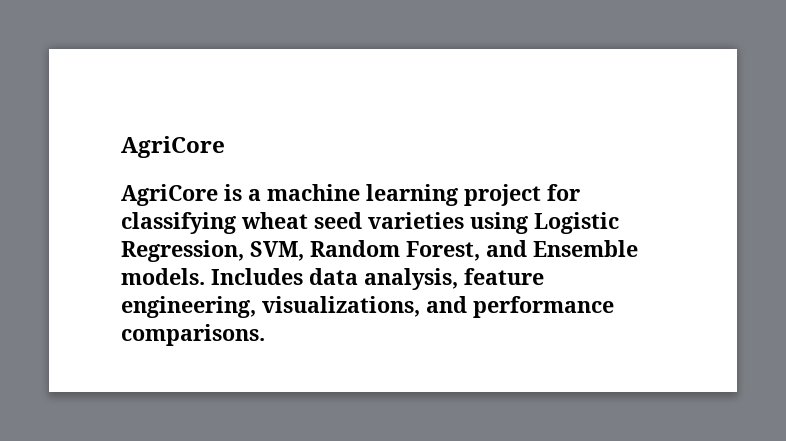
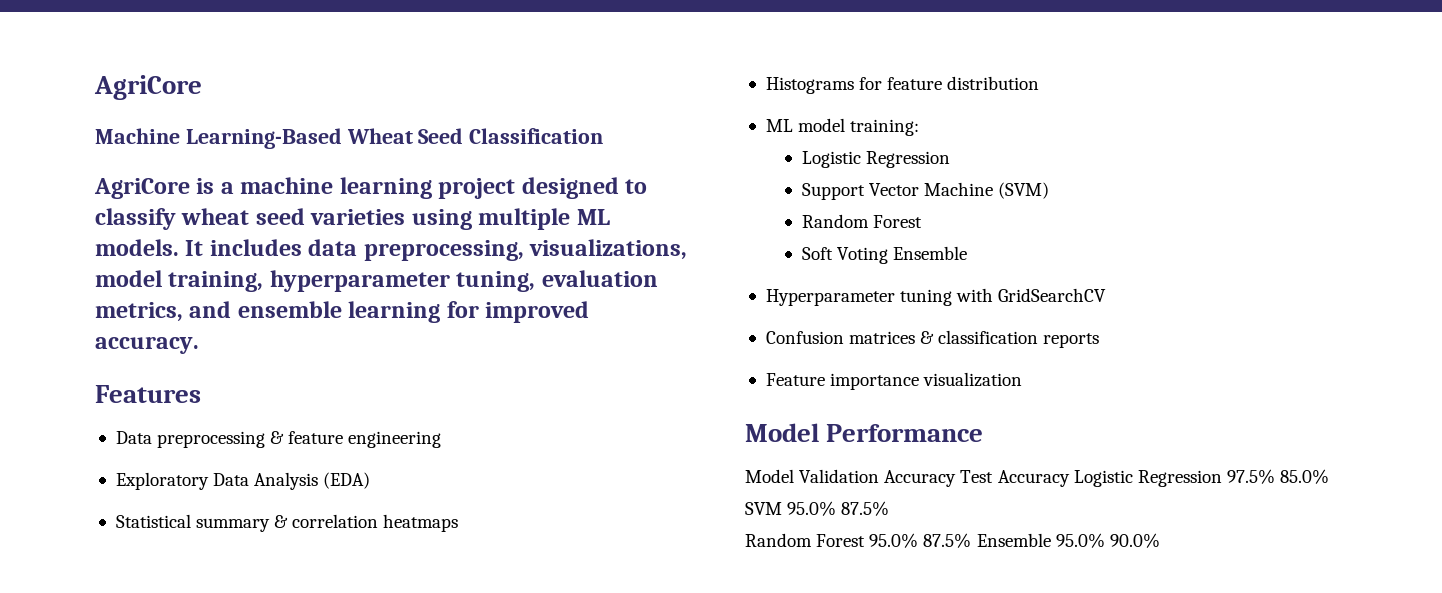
[121,136,225,158] AgriCore -> [94,75,202,100] [95,128,604,149] AgriCore // Machine Learning-Based Wheat Seed Classification
[547,184,580,201] [121,212,236,234] for classifying -> [521,177,648,199] [95,208,176,230] designed to classify
[534,212,619,234] [121,240,638,262] [121,268,544,290] [121,296,614,318] [121,324,265,346] Logistic Regression, SVM, Random Forest, and Ensemble models. Includes data analysis, feature engineering, visualizations, and performance comparisons. -> [478,208,610,230] [95,239,688,261] [95,270,658,292] [95,301,590,323] [95,336,199,354] [95,385,201,403] [115,431,442,448] [115,472,371,490] [115,514,459,532] [765,76,1040,94] [765,118,920,136] [801,151,950,168] [801,182,1050,200] [801,214,922,228] [801,246,968,264] [765,288,1107,306] [765,330,1100,348] [765,372,1023,390] [745,423,984,442] [745,469,1330,487] [745,501,890,516] [745,533,1160,548] multiple ML models. It includes data preprocessing, visualizations, model training, hyperparameter tuning, evaluation metrics, and ensemble learning for improved accuracy. // Features // Data preprocessing & feature engineering // Exploratory Data Analysis (EDA) // Statistical summary & correlation heatmaps // Histograms for feature distribution // ML model training: // Logistic Regression // Support Vector Machine (SVM) // Random Forest // Soft Voting Ensemble // Hyperparameter tuning with GridSearchCV // Confusion matrices & classification reports // Feature importance visualization // Model Performance // Model Validation Accuracy Test Accuracy Logistic Regression 97.5% 85.0% SVM 95.0% 87.5% // Random Forest 95.0% 87.5% Ensemble 95.0% 90.0%

